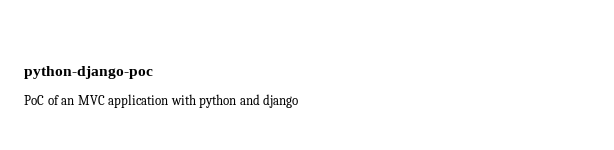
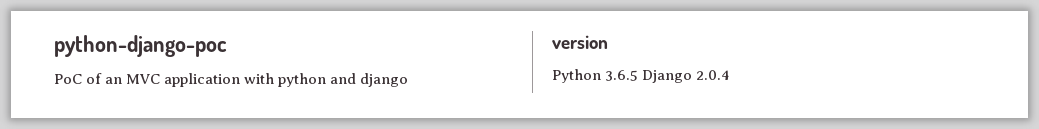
(299, 101) none -> [552,35,608,49] [552,69,731,83] // version // Python 3.6.5 Django 2.0.4

